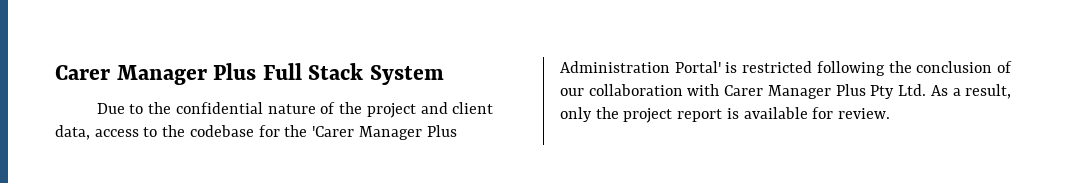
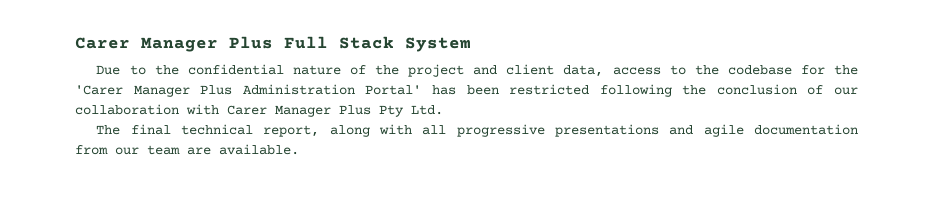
[725,62,738,73] is -> [431,85,499,95] has been
[930,84,1012,99] [560,107,891,123] As a result, only the project report is available for review. -> [96,124,859,137] [75,144,299,155] // The final technical report, along with all progressive presentations and agile documentation from our team are available.

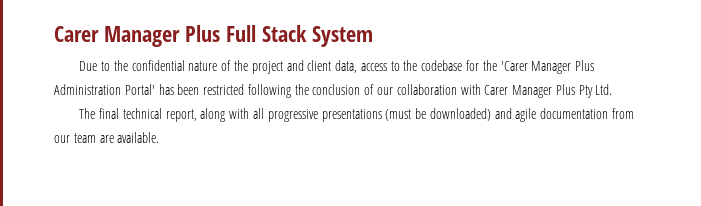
(660, 130) none -> [385,108,491,121] (must be downloaded)

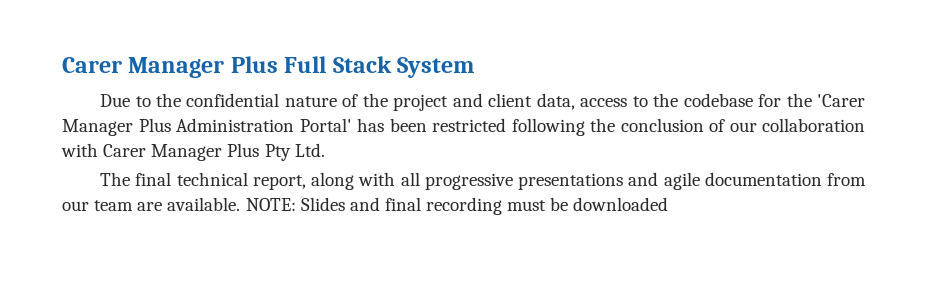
[385,108,491,121] (must be downloaded) -> (624, 181) none
(160, 137) none -> [245,197,669,215] NOTE: Slides and final recording must be downloaded

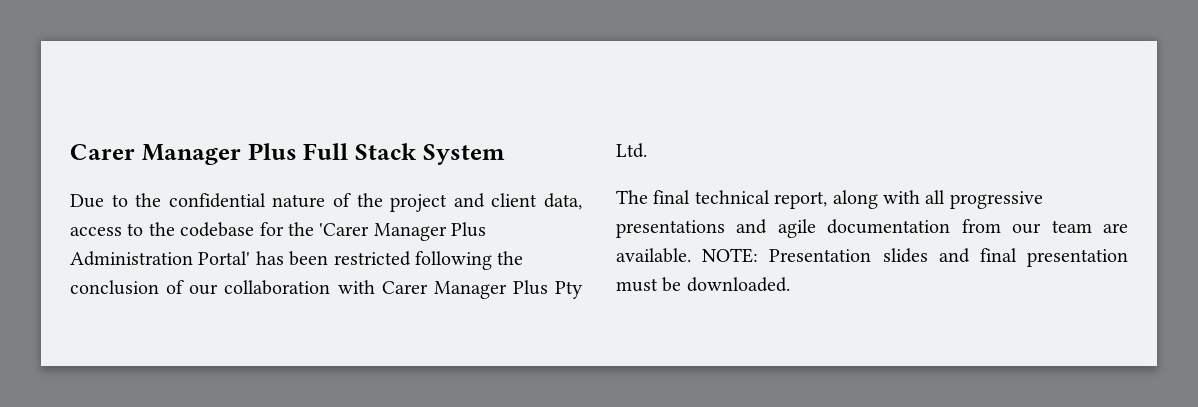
[300,197,345,211] Slides -> [769,248,928,263] Presentation slides
[426,197,503,215] recording -> [1027,249,1128,267] presentation
[573,197,669,211] downloaded -> [686,277,790,292] downloaded.

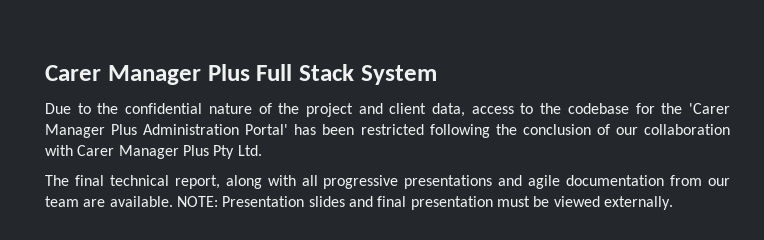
[686,277,790,292] downloaded. -> [553,196,673,210] viewed externally.

